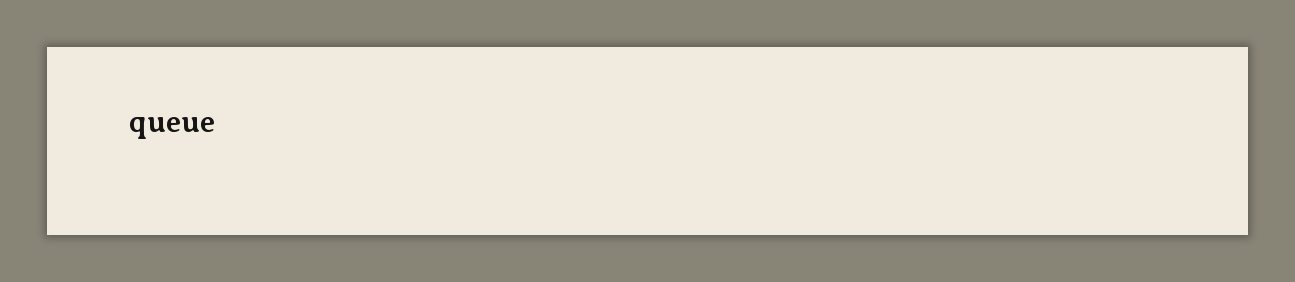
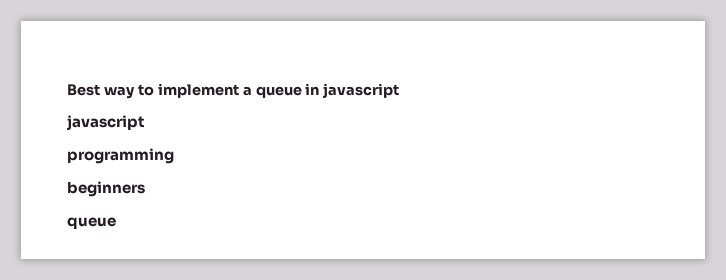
(129, 128) none -> [67,83,400,99] [67,115,145,131] [67,148,174,164] [67,181,145,197] Best way to implement a queue in javascript // javascript // programming // beginners //

